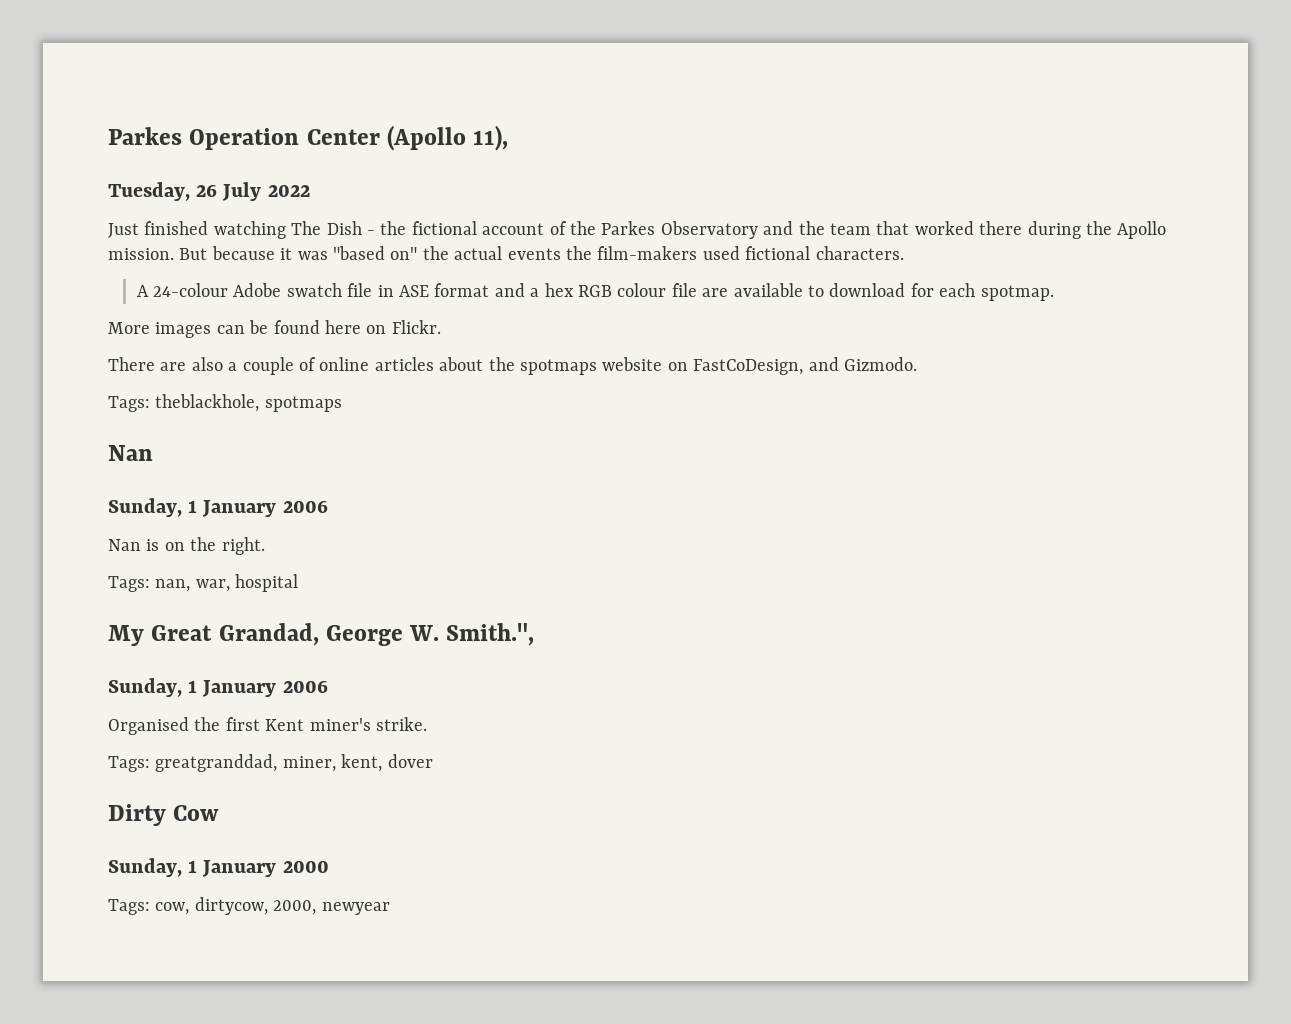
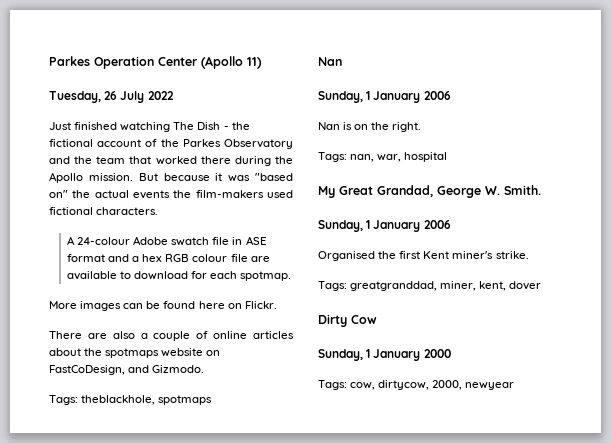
[473,125,509,151] 11), -> [247,57,262,69] 11)
[446,623,535,646] Smith.", -> [504,185,541,195] Smith.

